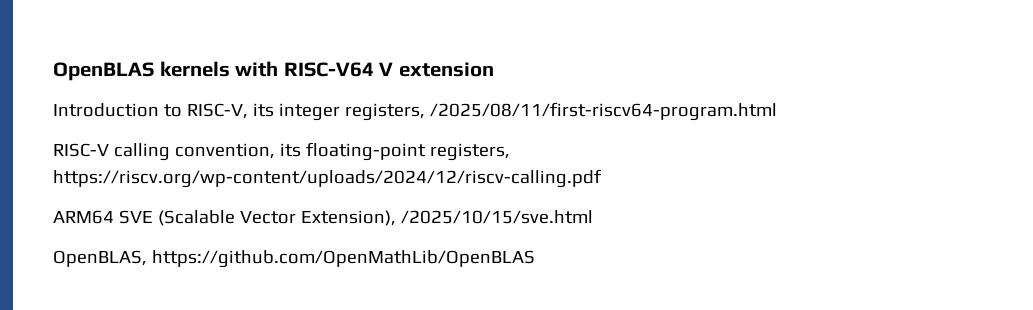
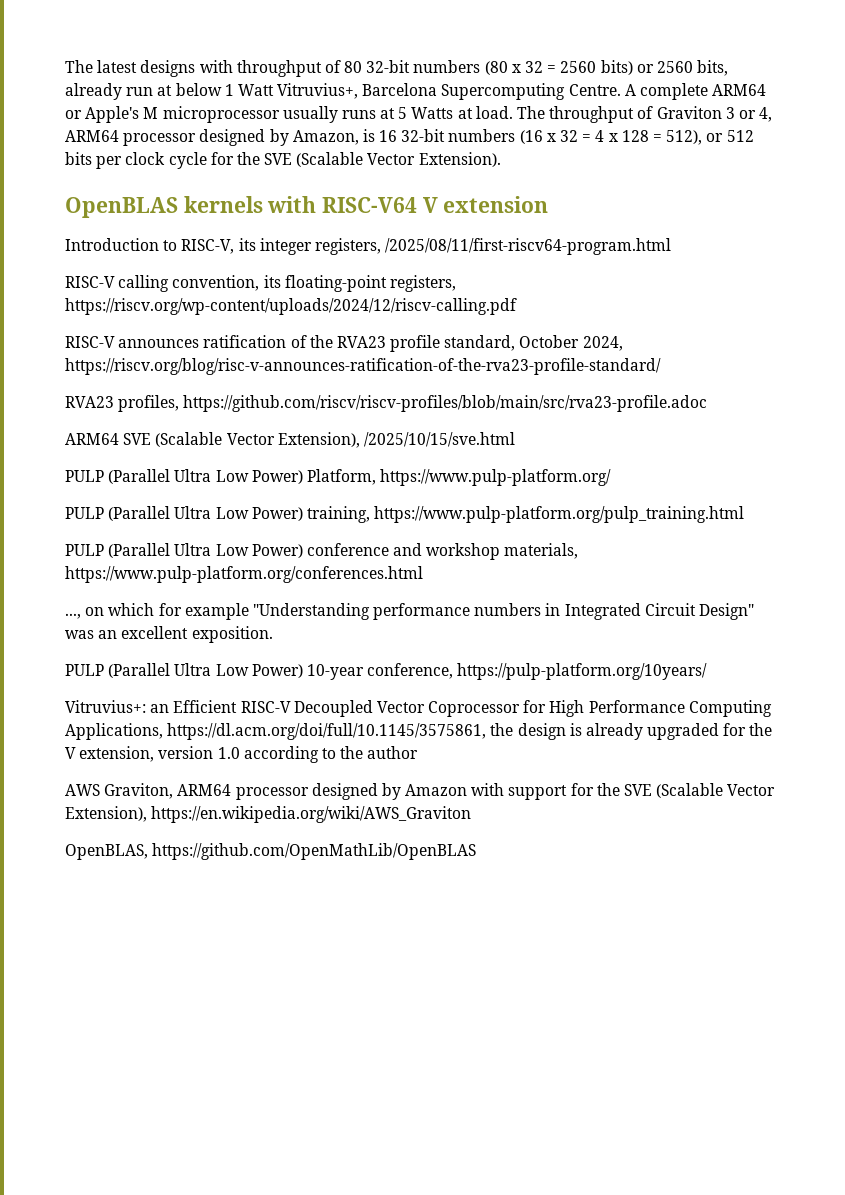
(53, 71) none -> [65,60,729,77] [65,83,767,100] [65,106,773,123] [65,129,754,146] [65,152,501,169] The latest designs with throughput of 80 32-bit numbers (80 x 32 = 2560 bits) or 2560 bits, already run at below 1 Watt Vitruvius+, Barcelona Supercomputing Centre. A complete ARM64 or Apple's M microprocessor usually runs at 5 Watts at load. The throughput of Graviton 3 or 4, ARM64 processor designed by Amazon, is 16 32-bit numbers (16 x 32 = 4 x 128 = 512), or 512 bits per clock cycle for the SVE (Scalable Vector Extension). //
(602, 178) none -> [65,335,623,352] [65,358,661,375] [65,395,708,412] // RISC-V announces ratification of the RVA23 profile standard, October 2024, https://riscv.org/blog/risc-v-announces-ratification-of-the-rva23-profile-standard/ // RVA23 profiles, https://github.com/riscv/riscv-profiles/blob/main/src/rva23-profile.adoc
(593, 217) none -> [65,469,612,486] [65,506,745,523] [65,543,579,560] [65,566,423,583] [65,603,755,620] [65,626,273,643] [65,663,708,680] [65,700,772,717] [65,723,773,740] [65,746,419,763] [65,783,776,800] [65,806,472,823] // PULP (Parallel Ultra Low Power) Platform, https://www.pulp-platform.org/ // PULP (Parallel Ultra Low Power) training, https://www.pulp-platform.org/pulp_training.html // PULP (Parallel Ultra Low Power) conference and workshop materials, https://www.pulp-platform.org/conferences.html // ..., on which for example "Understanding performance numbers in Integrated Circuit Design" was an excellent exposition. // PULP (Parallel Ultra Low Power) 10-year conference, https://pulp-platform.org/10years/ // Vitruvius+: an Efficient RISC-V Decoupled Vector Coprocessor for High Performance Computing Applications, https://dl.acm.org/doi/full/10.1145/3575861, the design is already upgraded for the V extension, version 1.0 according to the author // AWS Graviton, ARM64 processor designed by Amazon with support for the SVE (Scalable Vector Extension), https://en.wikipedia.org/wiki/AWS_Graviton

